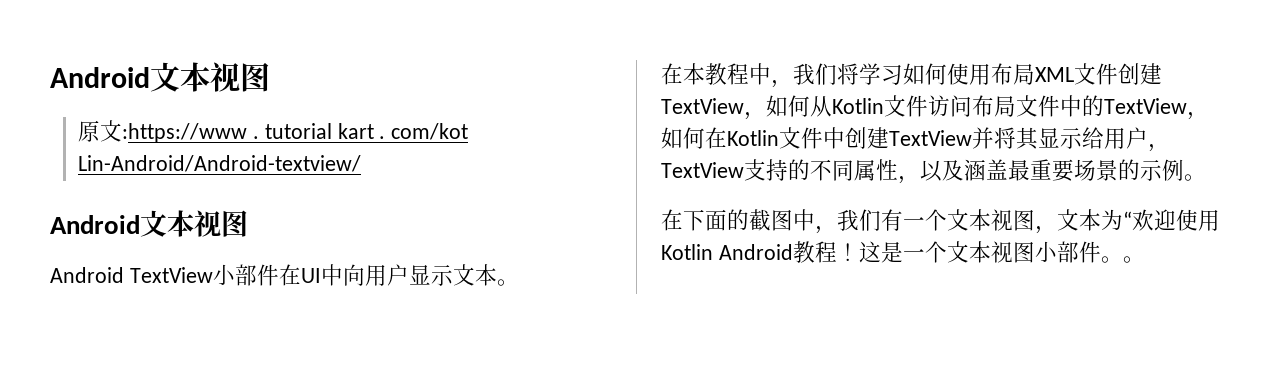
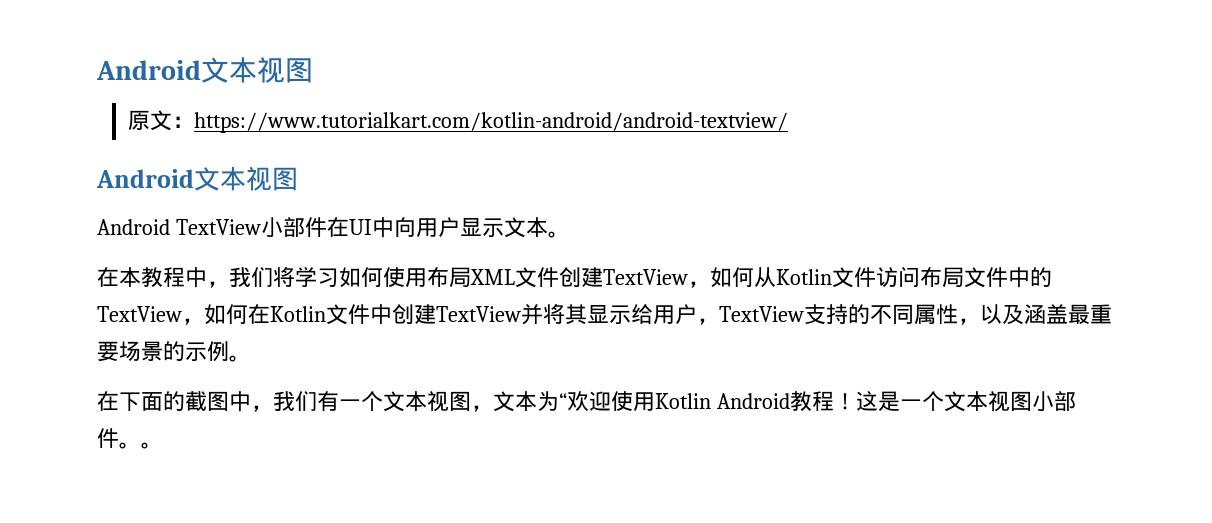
[122,123,469,143] [78,155,362,172] :https://www . tutorial kart . com/kot Lin-Android/Android-textview/ -> [171,112,788,133] ：https://www.tutorialkart.com/kotlin-android/android-textview/

